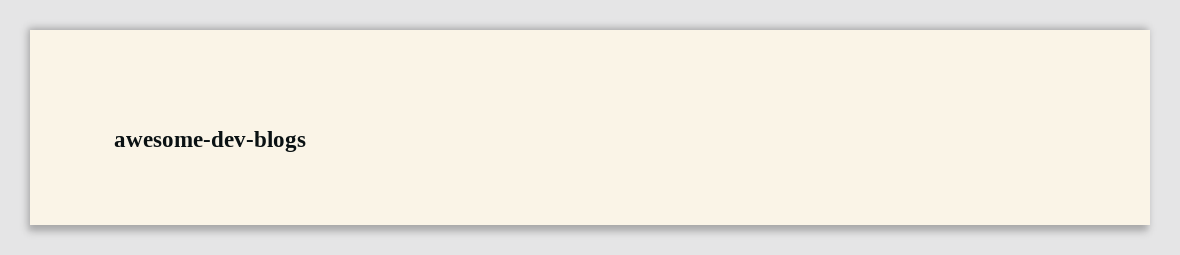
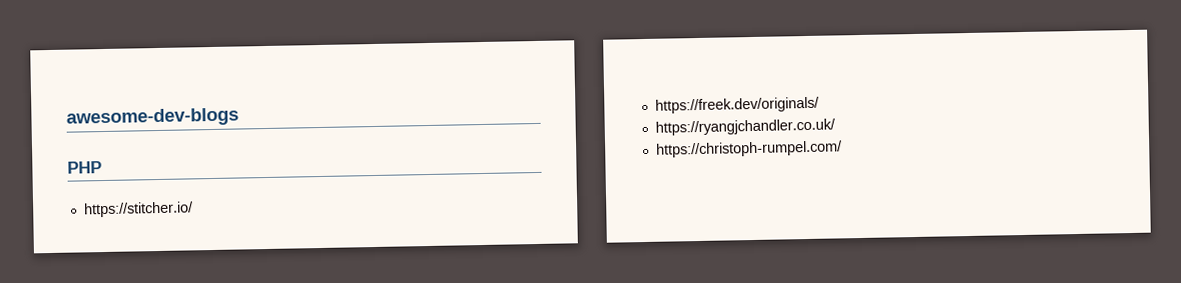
(306, 141) none -> [67,161,102,174] [83,201,194,218] [654,96,820,114] [654,118,836,136] [655,140,843,158] // PHP // https://stitcher.io/ // https://freek.dev/originals/ // https://ryangjchandler.co.uk/ // https://christoph-rumpel.com/

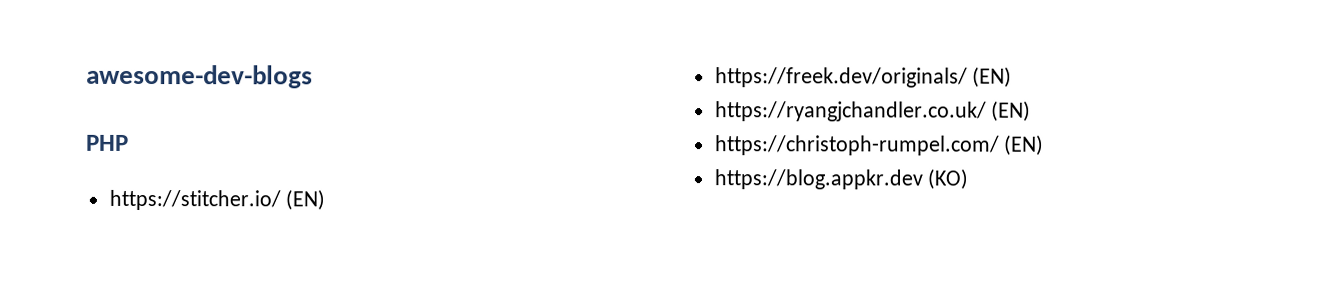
(194, 209) none -> [285,189,326,211] (EN)
(820, 105) none -> [972,66,1013,88] (EN)
(836, 127) none -> [991,100,1032,122] (EN)
(843, 149) none -> [1003,134,1045,156] [713,168,969,190] (EN) // https://blog.appkr.dev (KO)

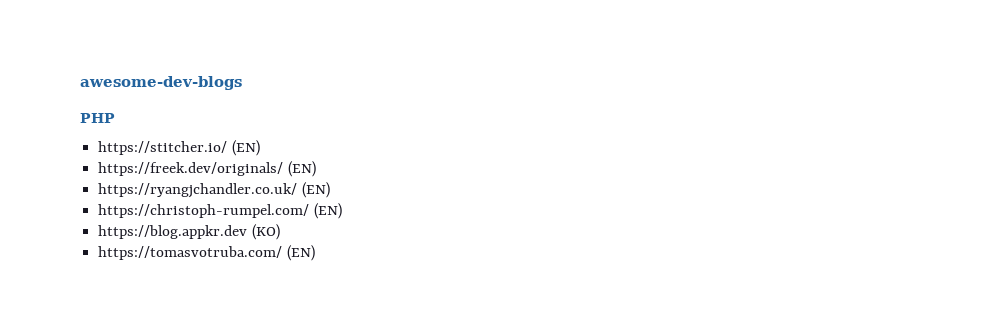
(969, 179) none -> [98,245,315,261] // https://tomasvotruba.com/ (EN)

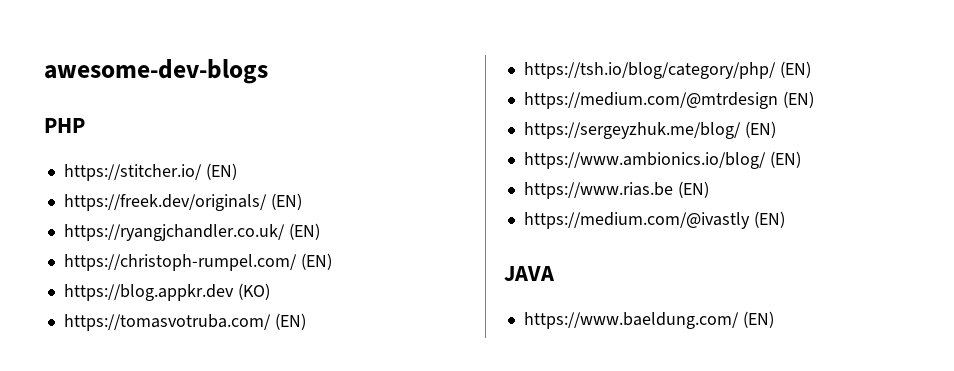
(315, 253) none -> [523,61,811,79] [523,91,814,109] [523,121,776,139] [523,151,801,169] [523,181,709,199] [523,211,785,229] [504,266,555,281] [523,311,774,329] // https://tsh.io/blog/category/php/ (EN) // https://medium.com/@mtrdesign (EN) // https://sergeyzhuk.me/blog/ (EN) // https://www.ambionics.io/blog/ (EN) // https://www.rias.be (EN) // https://medium.com/@ivastly (EN) // JAVA // https://www.baeldung.com/ (EN)

